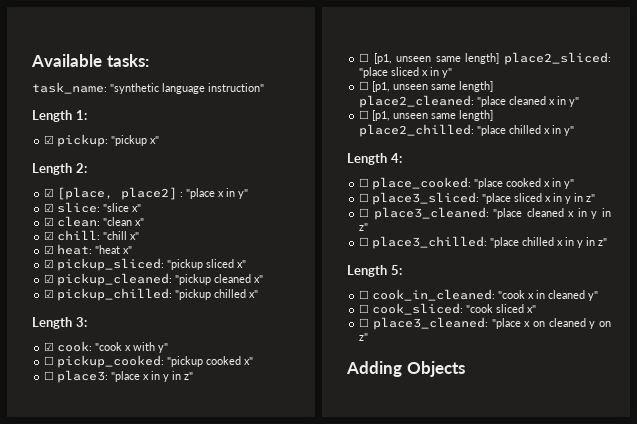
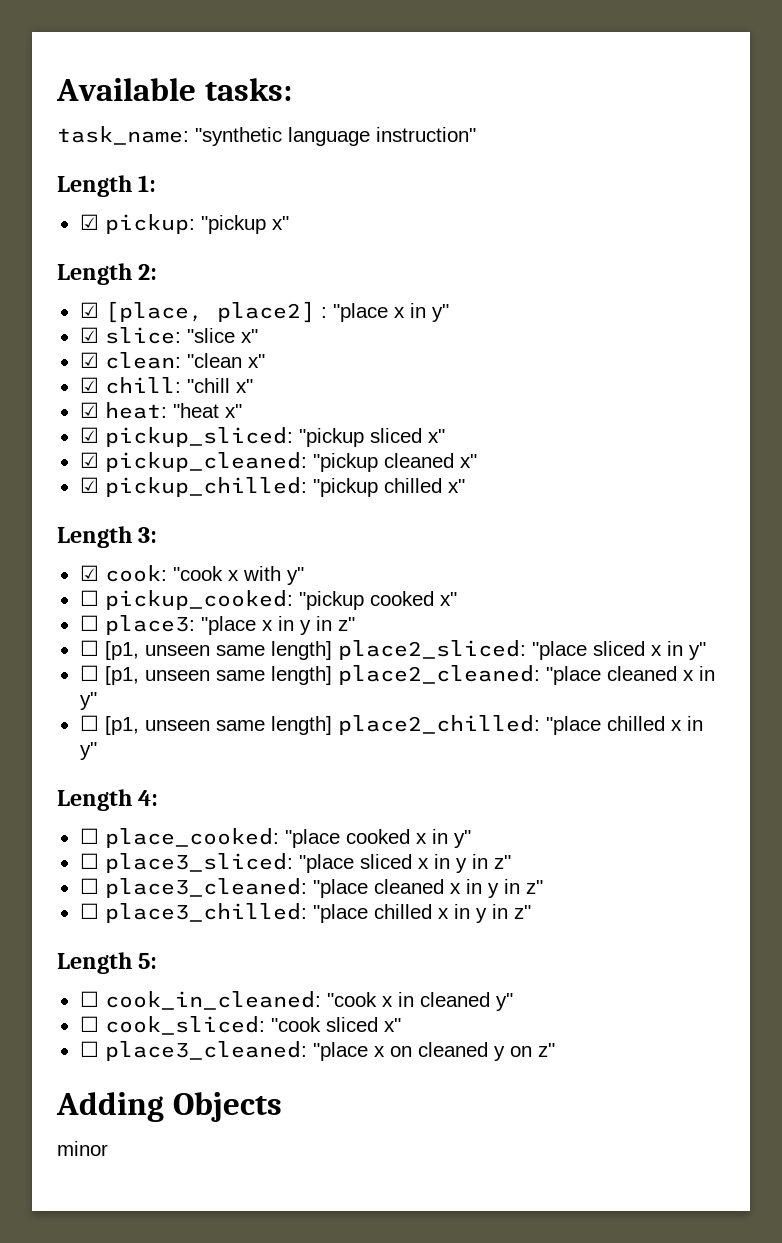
(465, 369) none -> [57,1141,108,1156] // minor

